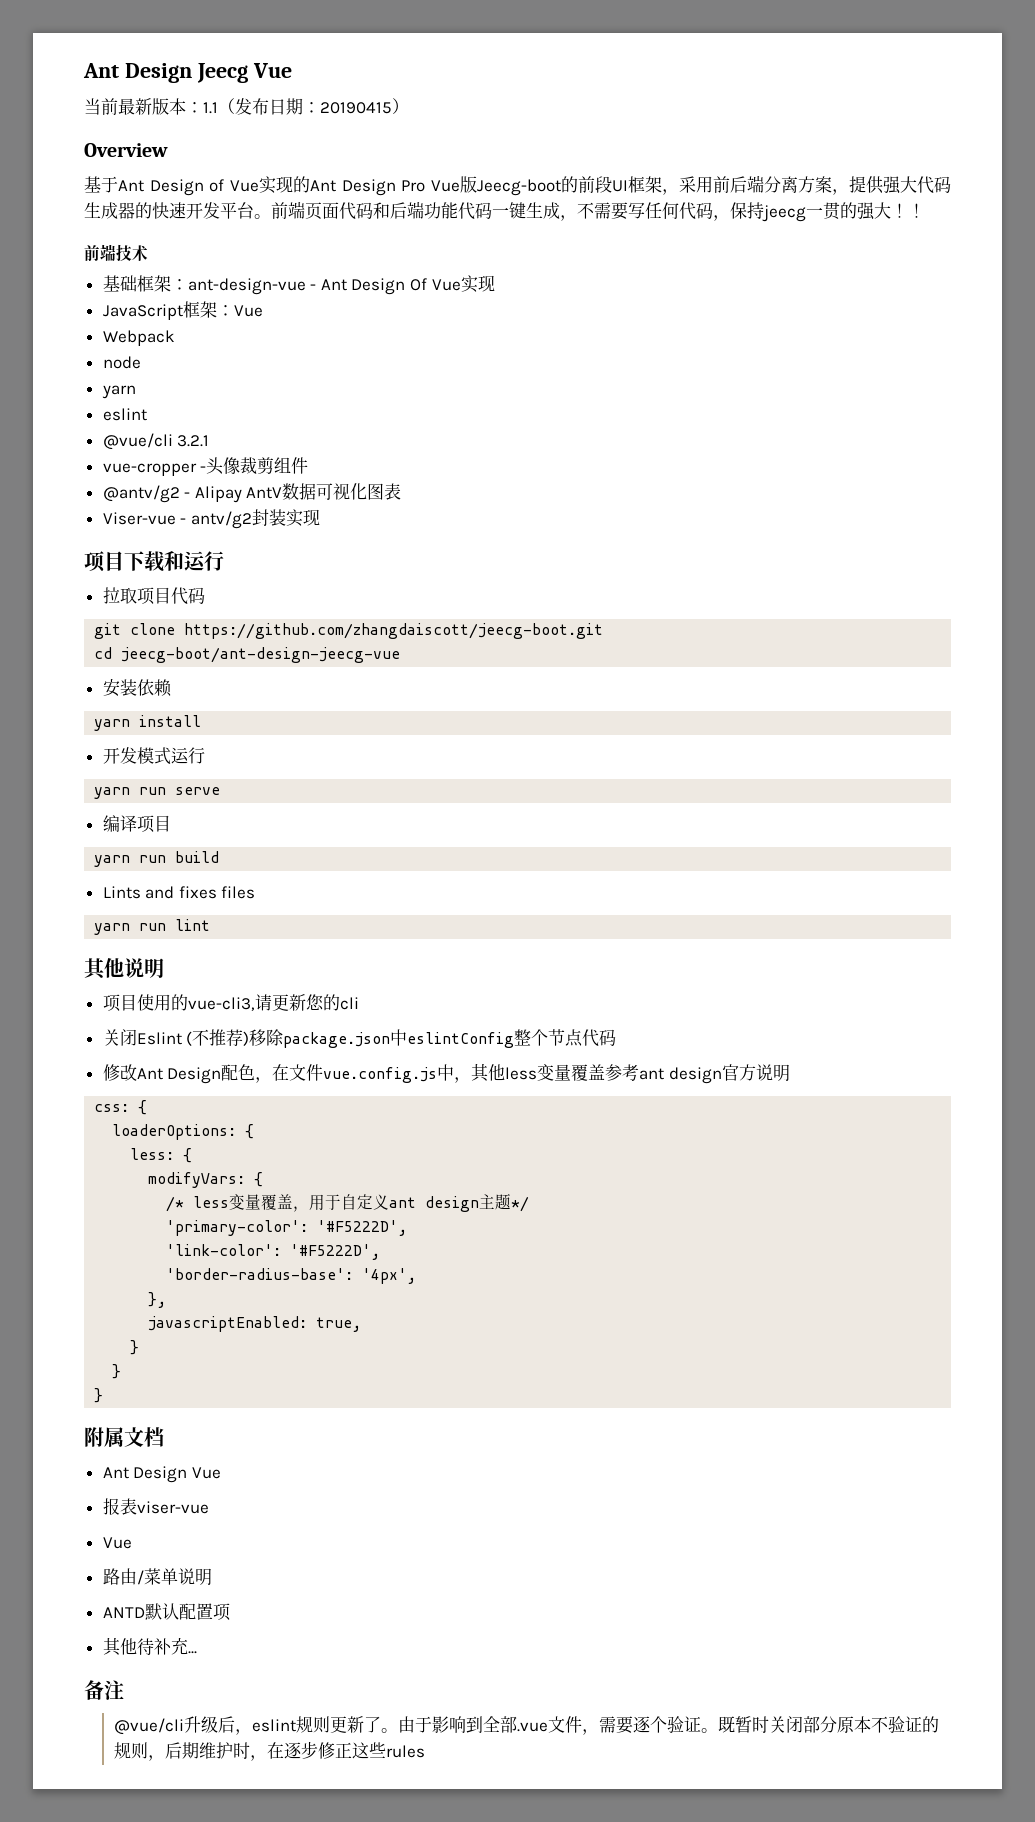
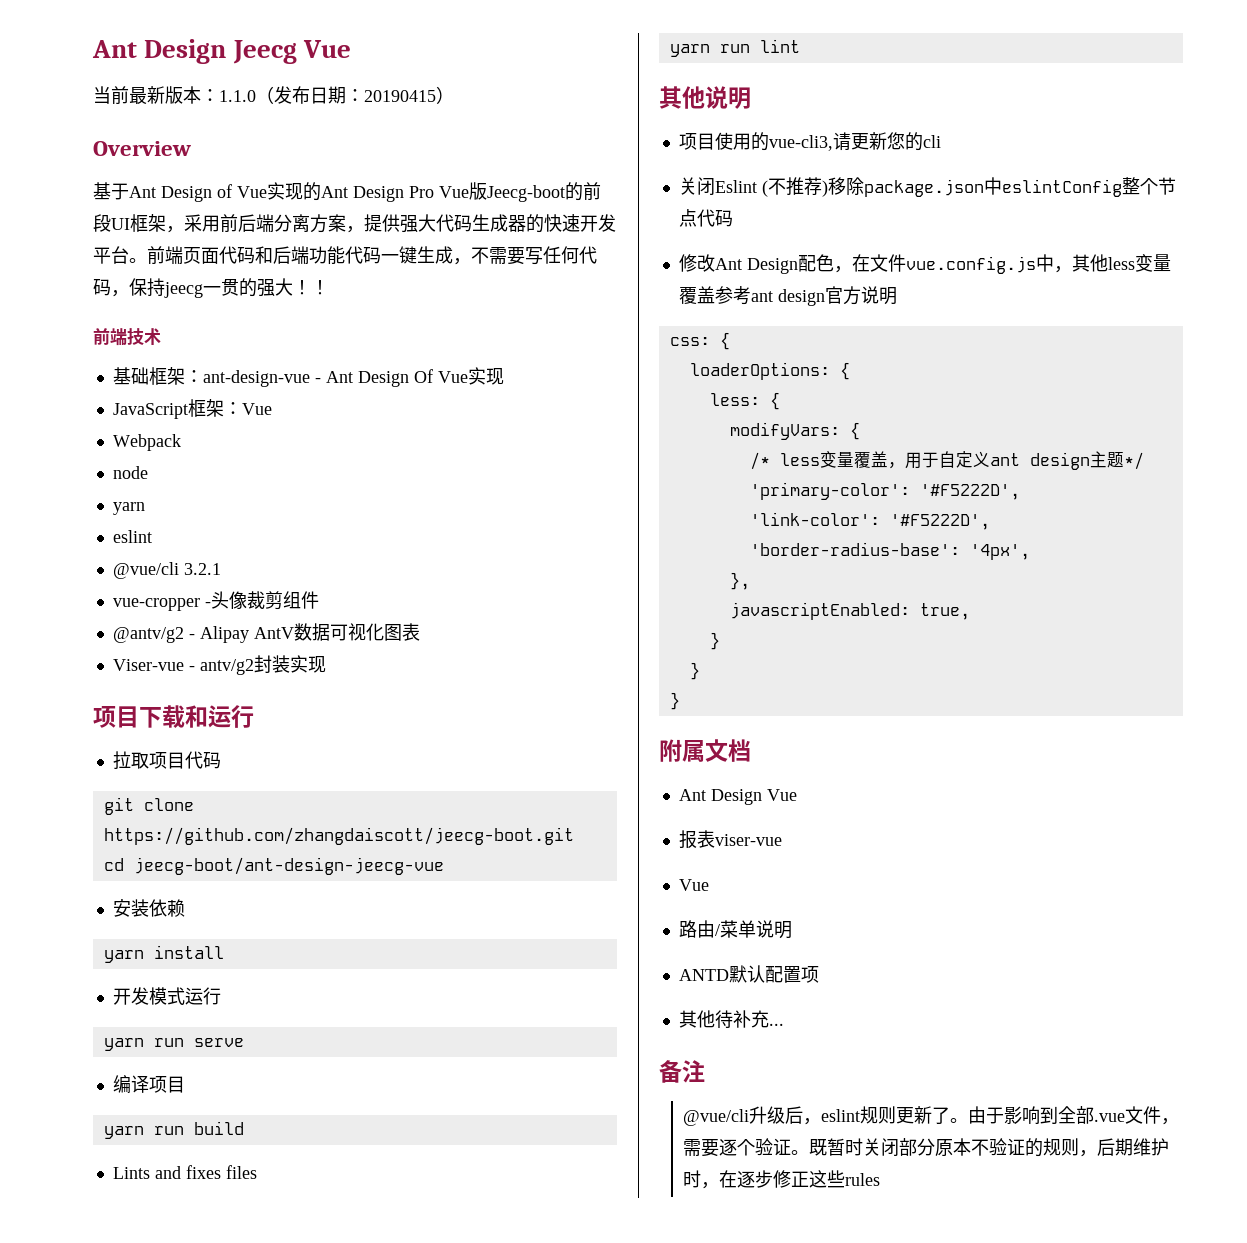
[203,102,218,114] 1.1 -> [219,90,256,102] 1.1.0

